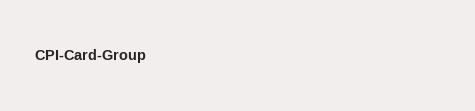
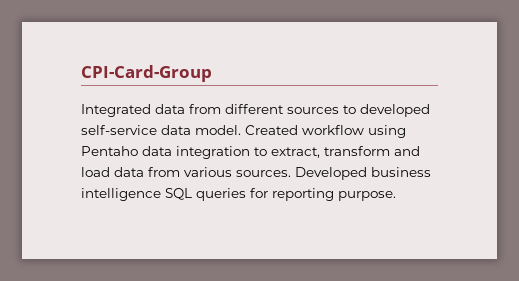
(146, 56) none -> [81,104,430,117] [81,125,406,138] [81,146,420,159] [81,167,431,180] [81,188,396,201] // Integrated data from different sources to developed self-service data model. Created workflow using Pentaho data integration to extract, transform and load data from various sources. Developed business intelligence SQL queries for reporting purpose.

